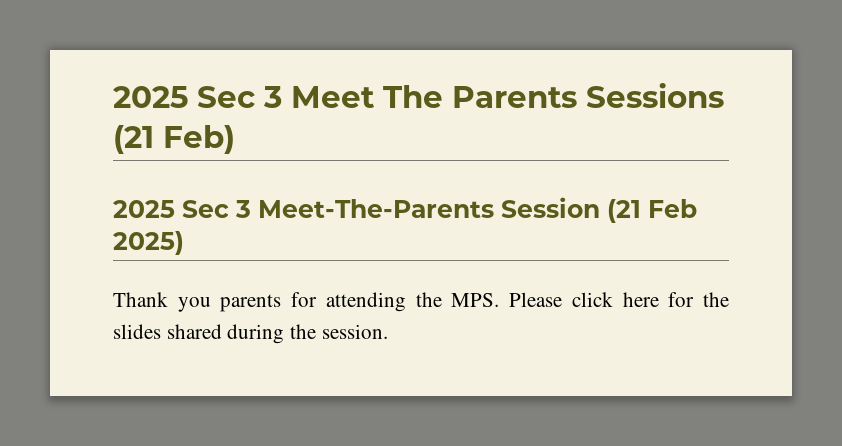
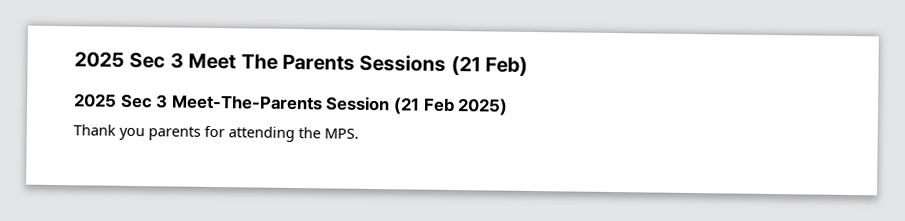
[509,292,730,307] [113,324,388,344] Please click here for the slides shared during the session. -> (359, 133) none

